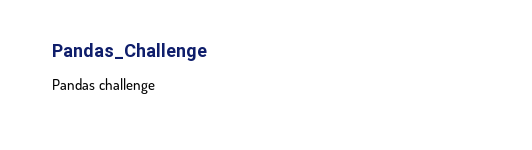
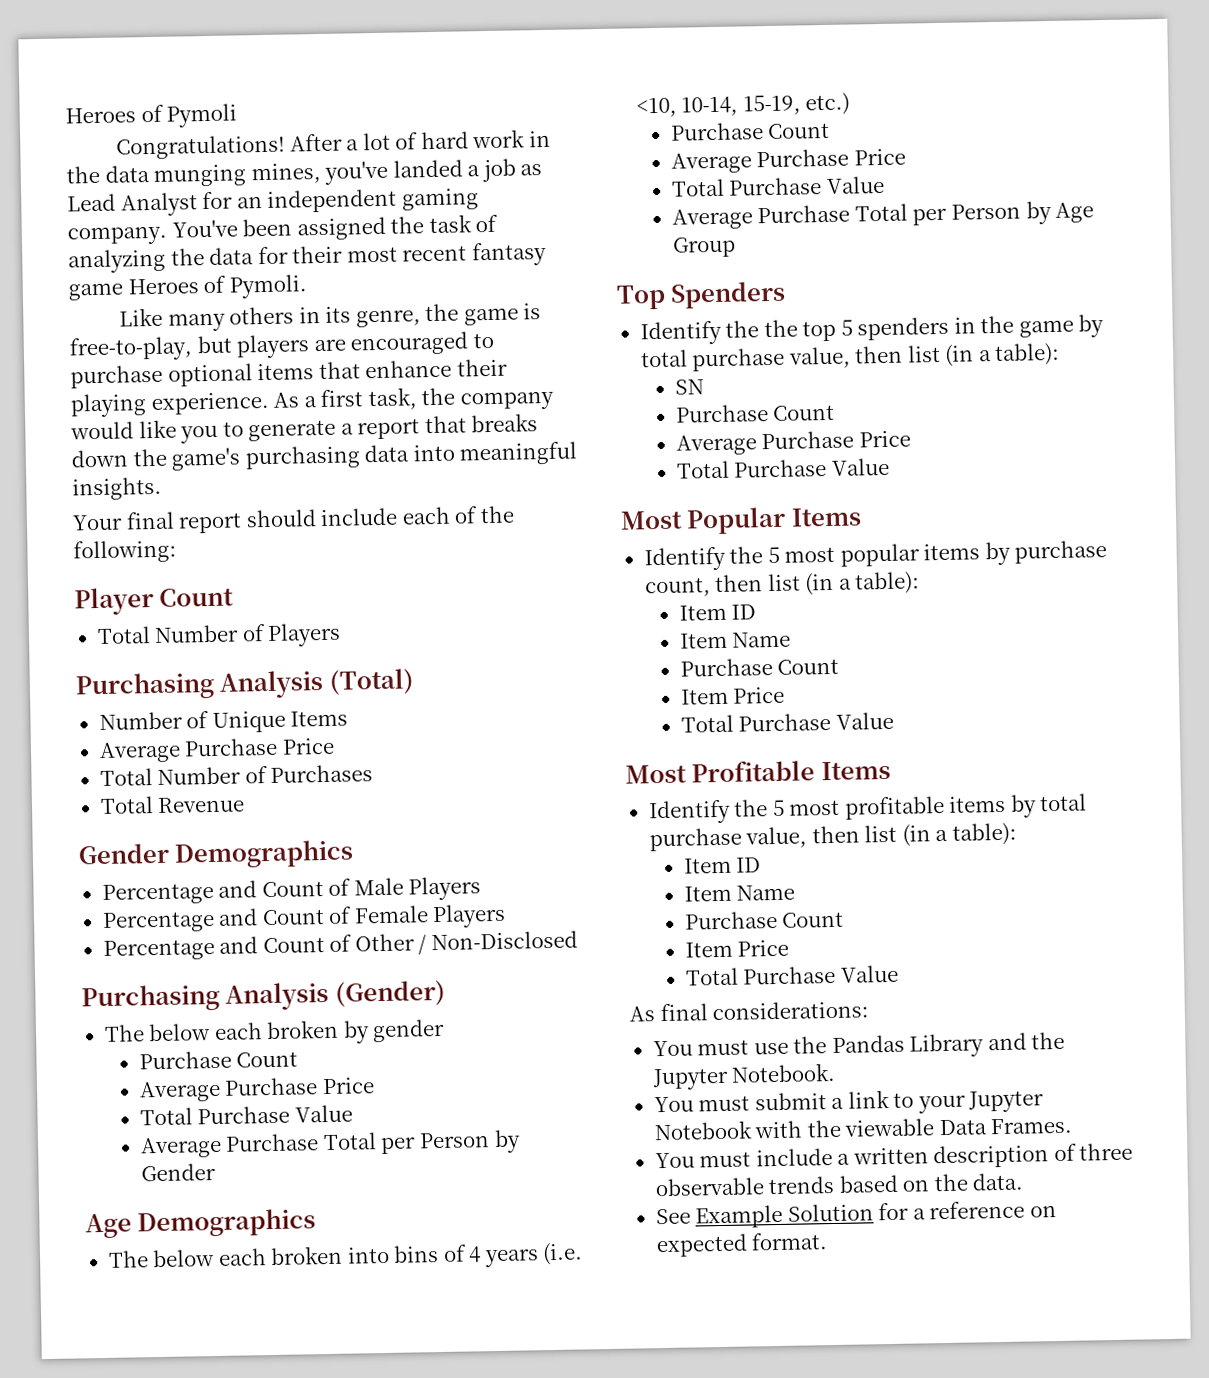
[52,43,207,61] [52,78,156,94] Pandas_Challenge // Pandas challenge -> [65,103,238,128] [116,129,551,160] [66,158,543,187] [67,188,479,217] [67,214,499,246] [68,241,547,274] [68,274,307,301] [119,303,542,332] [69,331,494,362] [70,358,508,389] [70,387,555,418] [70,413,539,444] [71,441,578,471] [72,476,162,501] [72,505,515,534] [73,539,177,564] [74,587,235,616] [96,622,342,647] [75,668,415,701] [98,710,349,733] [98,737,335,764] [99,764,374,787] [99,796,246,814] [78,839,355,869] [101,876,482,905] [101,903,507,933] [102,930,578,961] [81,979,446,1013] [103,1018,446,1044] [138,1050,299,1070] [138,1077,375,1103] [139,1104,353,1126] [139,1129,521,1159] [140,1163,216,1182] [85,1208,317,1239] [107,1242,584,1268] [635,92,851,118] [669,122,831,141] [670,148,906,174] [670,175,885,197] [671,200,1095,230] [671,236,736,258] [616,280,787,310] [639,314,1105,346] [639,342,1061,372] [674,379,704,395] [674,404,836,423] [675,430,911,456] [675,457,890,479] [620,506,862,535] [643,540,1108,572] [644,571,921,598] [678,604,757,621] [679,631,792,649] [679,658,840,677] [680,686,786,705] [680,711,894,733] [625,759,891,784] [648,793,1088,825] [648,822,1017,852] [683,857,762,874] [683,884,796,902] [683,910,845,930] [684,939,790,958] [684,964,899,986] [629,1000,870,1022] [652,1031,1066,1058] [651,1062,837,1091] [653,1089,1045,1114] [653,1117,1073,1141] [654,1142,1134,1169] [654,1172,1024,1197] [655,1200,1057,1229] [655,1232,829,1258] Heroes of Pymoli // Congratulations! After a lot of hard work in the data munging mines, you've landed a job as Lead Analyst for an independent gaming company. You've been assigned the task of analyzing the data for their most recent fantasy game Heroes of Pymoli. // Like many others in its genre, the game is free-to-play, but players are encouraged to purchase optional items that enhance their playing experience. As a first task, the company would like you to generate a report that breaks down the game's purchasing data into meaningful insights. // Your final report should include each of the following: // Player Count // Total Number of Players // Purchasing Analysis (Total) // Number of Unique Items // Average Purchase Price // Total Number of Purchases // Total Revenue // Gender Demographics // Percentage and Count of Male Players // Percentage and Count of Female Players // Percentage and Count of Other / Non-Disclosed // Purchasing Analysis (Gender) // The below each broken by gender // Purchase Count // Average Purchase Price // Total Purchase Value // Average Purchase Total per Person by Gender // Age Demographics // The below each broken into bins of 4 years (i.e. <10, 10-14, 15-19, etc.) // Purchase Count // Average Purchase Price // Total Purchase Value // Average Purchase Total per Person by Age Group // Top Spenders // Identify the the top 5 spenders in the game by total purchase value, then list (in a table): // SN // Purchase Count // Average Purchase Price // Total Purchase Value // Most Popular Items // Identify the 5 most popular items by purchase count, then list (in a table): // Item ID // Item Name // Purchase Count // Item Price // Total Purchase Value // Most Profitable Items // Identify the 5 most profitable items by total purchase value, then list (in a table): // Item ID // Item Name // Purchase Count // Item Price // Total Purchase Value // As final considerations: // You must use the Pandas Library and the Jupyter Notebook. // You must submit a link to your Jupyter Notebook with the viewable Data Frames. // You must include a written description of three observable trends based on the data. // See Example Solution for a reference on expected format.

